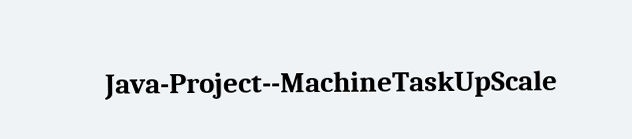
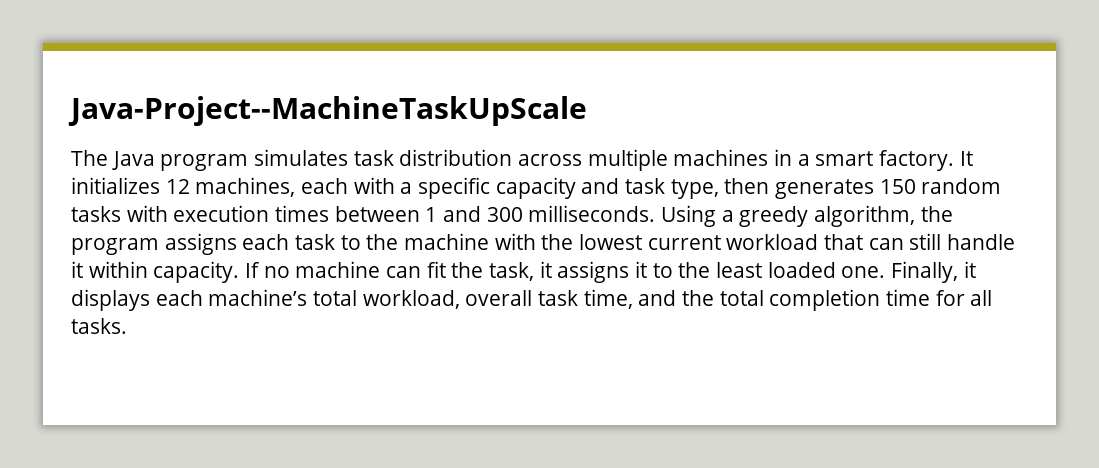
(558, 85) none -> [71,149,973,171] [71,177,1002,199] [71,205,953,227] [71,233,1016,255] [71,261,976,283] [71,289,993,311] [71,318,127,334] // The Java program simulates task distribution across multiple machines in a smart factory. It initializes 12 machines, each with a specific capacity and task type, then generates 150 random tasks with execution times between 1 and 300 milliseconds. Using a greedy algorithm, the program assigns each task to the machine with the lowest current workload that can still handle it within capacity. If no machine can fit the task, it assigns it to the least loaded one. Finally, it displays each machine’s total workload, overall task time, and the total completion time for all tasks.

